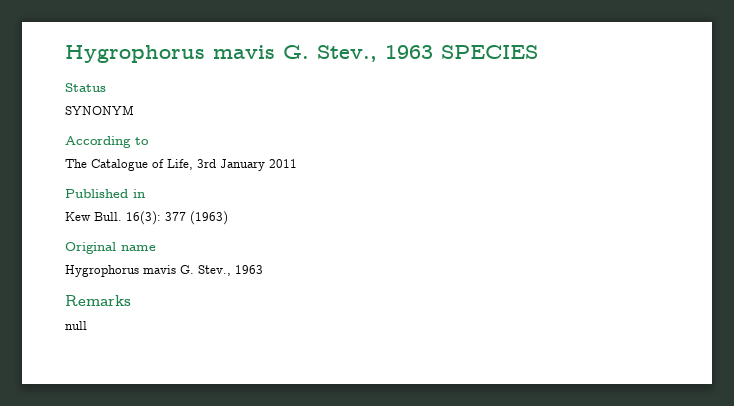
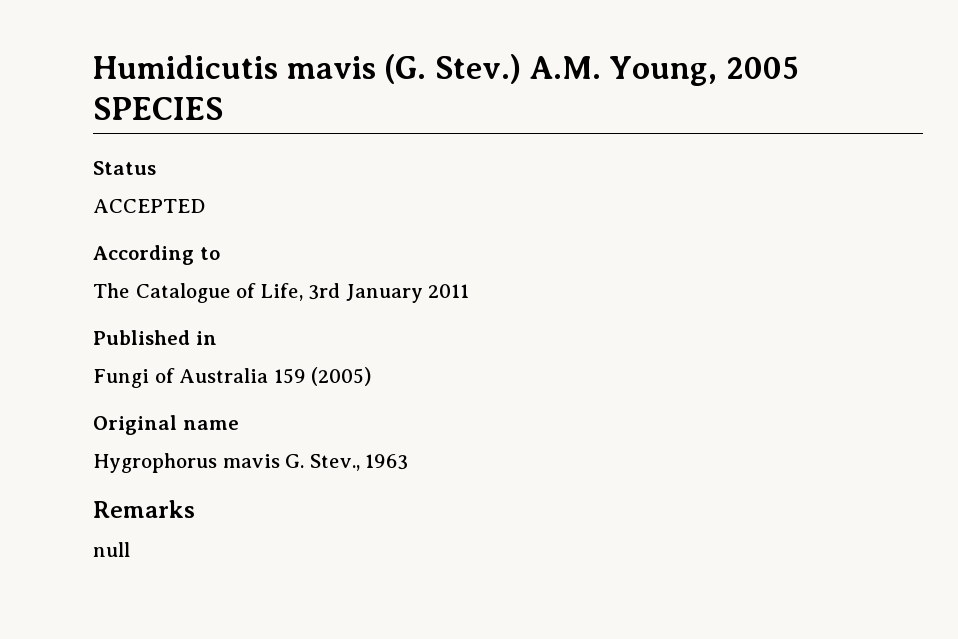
[65,45,433,63] Hygrophorus mavis G. Stev., 1963 -> [93,54,799,86] Humidicutis mavis (G. Stev.) A.M. Young, 2005
[65,105,134,115] SYNONYM -> [93,199,205,213] ACCEPTED
[65,211,228,225] Kew Bull. 16(3): 377 (1963) -> [93,367,372,388] Fungi of Australia 159 (2005)

